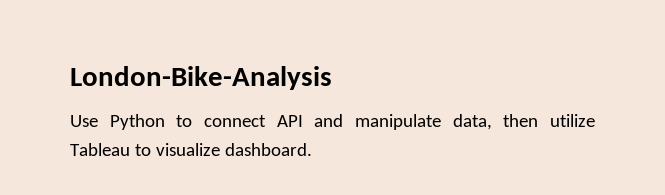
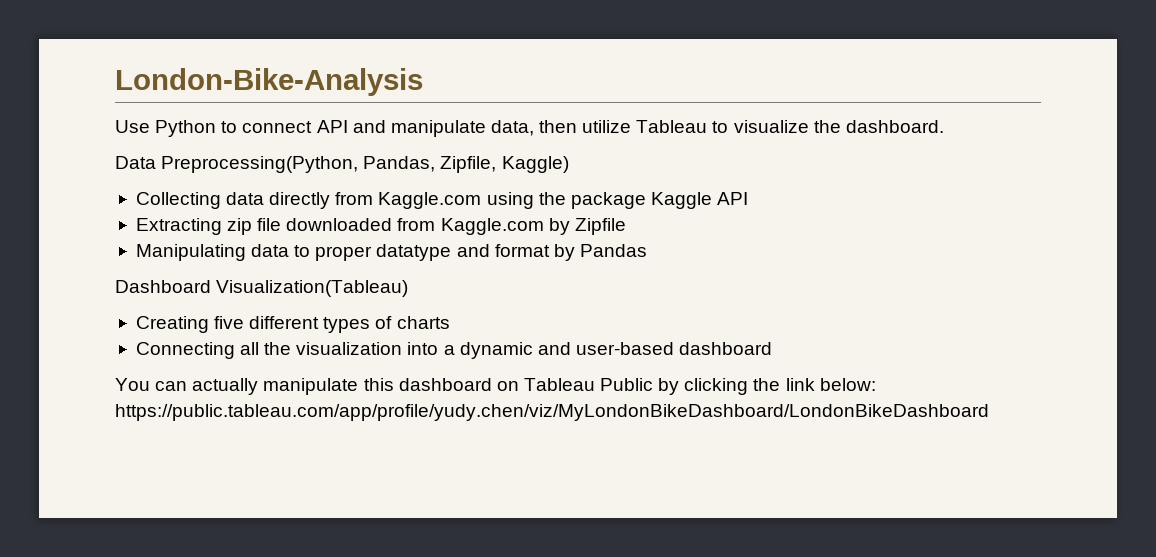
(220, 149) none -> [813,120,841,133] the
(312, 149) none -> [115,156,569,173] [135,192,749,209] [135,218,626,235] [135,244,647,261] [115,280,409,297] [135,316,450,333] [135,342,773,359] [115,378,876,395] [115,404,989,421] // Data Preprocessing(Python, Pandas, Zipfile, Kaggle) // Collecting data directly from Kaggle.com using the package Kaggle API // Extracting zip file downloaded from Kaggle.com by Zipfile // Manipulating data to proper datatype and format by Pandas // Dashboard Visualization(Tableau) // Creating five different types of charts // Connecting all the visualization into a dynamic and user-based dashboard // You can actually manipulate this dashboard on Tableau Public by clicking the link below: https://public.tableau.com/app/profile/yudy.chen/viz/MyLondonBikeDashboard/LondonBikeDashboard

